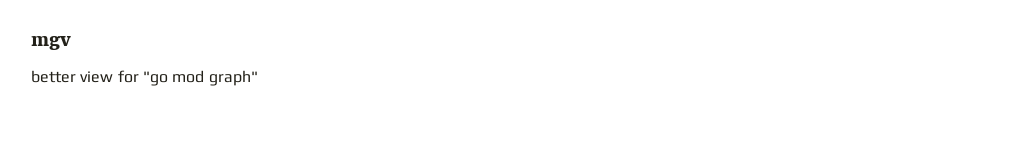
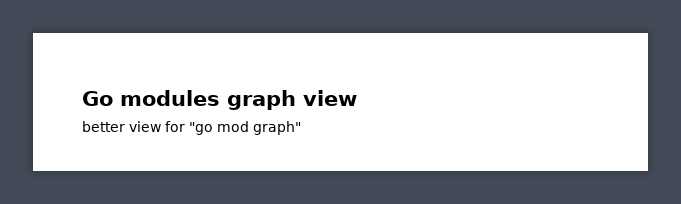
[31,36,71,50] mgv -> [82,90,357,110] Go modules graph view

